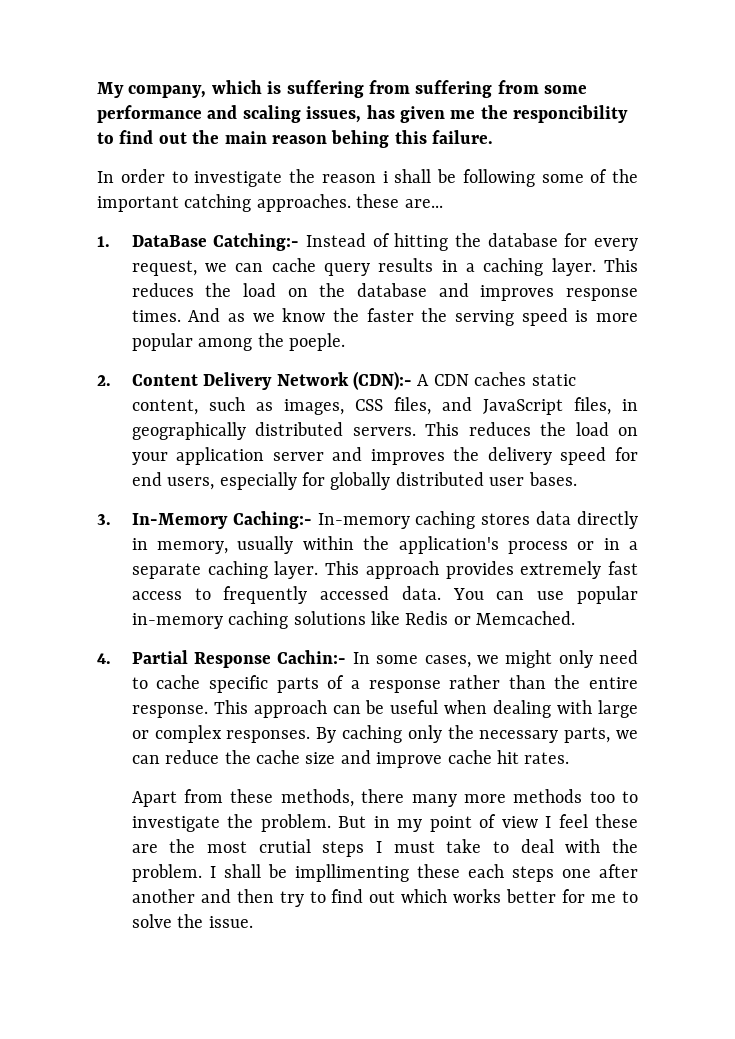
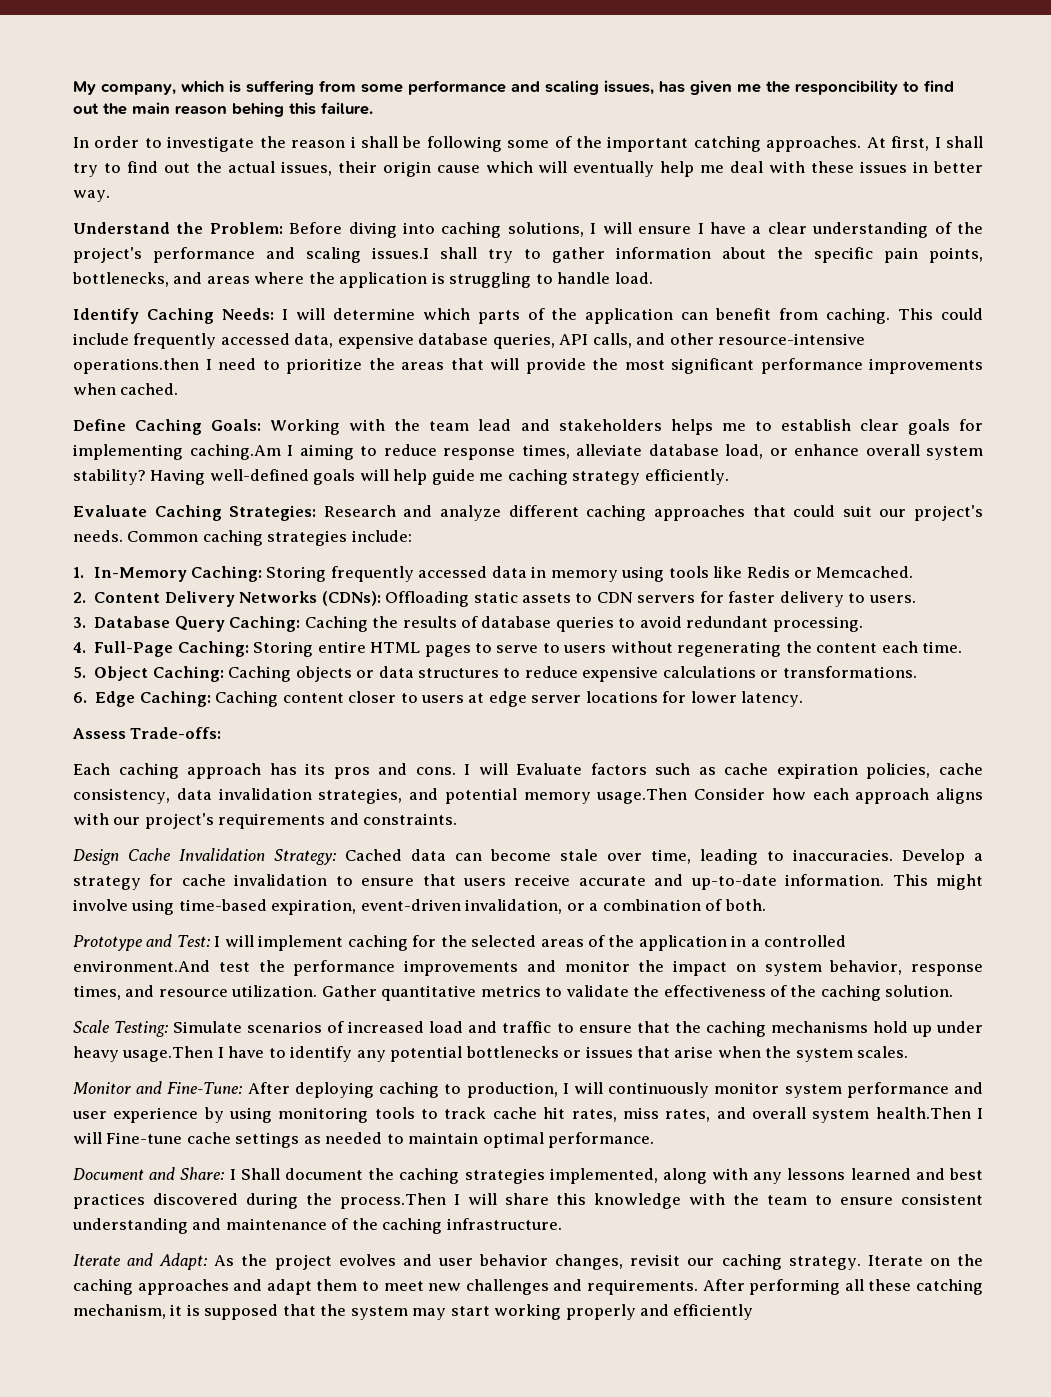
[415,80,539,98] suffering from -> (356, 86) none
[356,194,443,208] [97,233,638,251] [131,258,638,276] [131,283,638,301] [131,308,638,326] [131,333,345,351] [97,371,576,390] [131,397,638,415] [131,422,638,440] [131,447,638,465] [131,472,577,490] [97,511,638,529] [131,536,639,554] [131,561,638,579] [131,586,638,604] [131,611,576,629] [97,650,638,668] [131,675,638,693] [131,700,638,718] [131,725,639,743] [131,750,570,768] [131,789,638,807] [131,814,638,832] [131,839,638,857] [131,864,638,882] [131,889,638,907] [131,914,253,928] these are... // 1. DataBase Catching:- Instead of hitting the database for every request, we can cache query results in a caching layer. This reduces the load on the database and improves response times. And as we know the faster the serving speed is more popular among the poeple. // 2. Content Delivery Network (CDN):- A CDN caches static content, such as images, CSS files, and JavaScript files, in geographically distributed servers. This reduces the load on your application server and improves the delivery speed for end users, especially for globally distributed user bases. // 3. In-Memory Caching:- In-memory caching stores data directly in memory, usually within the application's process or in a separate caching layer. This approach provides extremely fast access to frequently accessed data. You can use popular in-memory caching solutions like Redis or Memcached. // 4. Partial Response Cachin:- In some cases, we might only need to cache specific parts of a response rather than the entire response. This approach can be useful when dealing with large or complex responses. By caching only the necessary parts, we can reduce the cache size and improve cache hit rates. // Apart from these methods, there many more methods too to investigate the problem. But in my point of view I feel these are the most crutial steps I must take to deal with the problem. I shall be impllimenting these each steps one after another and then try to find out which works better for me to solve the issue. -> [866,136,984,151] [73,161,984,177] [73,190,110,202] [73,222,983,238] [73,247,983,263] [72,272,653,288] [73,308,983,324] [73,333,866,349] [73,358,983,374] [73,383,179,395] [73,419,983,435] [73,444,983,460] [73,469,729,485] [73,505,984,521] [73,530,412,546] [73,566,914,582] [73,591,916,607] [73,616,863,632] [73,641,963,657] [73,666,917,682] [73,691,804,707] [73,727,222,739] [73,763,983,779] [73,788,983,804] [73,813,458,829] [73,848,983,865] [73,874,984,890] [73,899,766,915] [73,934,847,951] [73,960,983,976] [73,985,954,1001] [73,1020,983,1037] [73,1046,909,1062] [73,1081,984,1098] [72,1107,984,1123] [73,1132,655,1148] [73,1167,983,1184] [73,1193,984,1209] [72,1218,562,1234] [73,1253,984,1270] [73,1279,984,1295] [73,1304,754,1320] At first, I shall try to find out the actual issues, their origin cause which will eventually help me deal with these issues in better way. // Understand the Problem: Before diving into caching solutions, I will ensure I have a clear understanding of the project's performance and scaling issues.I shall try to gather information about the specific pain points, bottlenecks, and areas where the application is struggling to handle load. // Identify Caching Needs: I will determine which parts of the application can benefit from caching. This could include frequently accessed data, expensive database queries, API calls, and other resource-intensive operations.then I need to prioritize the areas that will provide the most significant performance improvements when cached. // Define Caching Goals: Working with the team lead and stakeholders helps me to establish clear goals for implementing caching.Am I aiming to reduce response times, alleviate database load, or enhance overall system stability? Having well-defined goals will help guide me caching strategy efficiently. // Evaluate Caching Strategies: Research and analyze different caching approaches that could suit our project's needs. Common caching strategies include: // 1. In-Memory Caching: Storing frequently accessed data in memory using tools like Redis or Memcached. // 2. Content Delivery Networks (CDNs): Offloading static assets to CDN servers for faster delivery to users. // 3. Database Query Caching: Caching the results of database queries to avoid redundant processing. // 4. Full-Page Caching: Storing entire HTML pages to serve to users without regenerating the content each time. // 5. Object Caching: Caching objects or data structures to reduce expensive calculations or transformations. // 6. Edge Caching: Caching content closer to users at edge server locations for lower latency. // Assess Trade-offs: // Each caching approach has its pros and cons. I will Evaluate factors such as cache expiration policies, cache consistency, data invalidation strategies, and potential memory usage.Then Consider how each approach aligns with our project's requirements and constraints. // Design Cache Invalidation Strategy: Cached data can become stale over time, leading to inaccuracies. Develop a strategy for cache invalidation to ensure that users receive accurate and up-to-date information. This might involve using time-based expiration, event-driven invalidation, or a combination of both. // Prototype and Test: I will implement caching for the selected areas of the application in a controlled environment.And test the performance improvements and monitor the impact on system behavior, response times, and resource utilization. Gather quantitative metrics to validate the effectiveness of the caching solution. // Scale Testing: Simulate scenarios of increased load and traffic to ensure that the caching mechanisms hold up under heavy usage.Then I have to identify any potential bottlenecks or issues that arise when the system scales. // Monitor and Fine-Tune: After deploying caching to production, I will continuously monitor system performance and user experience by using monitoring tools to track cache hit rates, miss rates, and overall system health.Then I will Fine-tune cache settings as needed to maintain optimal performance. // Document and Share: I Shall document the caching strategies implemented, along with any lessons learned and best practices discovered during the process.Then I will share this knowledge with the team to ensure consistent understanding and maintenance of the caching infrastructure. // Iterate and Adapt: As the project evolves and user behavior changes, revisit our caching strategy. Iterate on the caching approaches and adapt them to meet new challenges and requirements. After performing all these catching mechanism, it is supposed that the system may start working properly and efficiently

